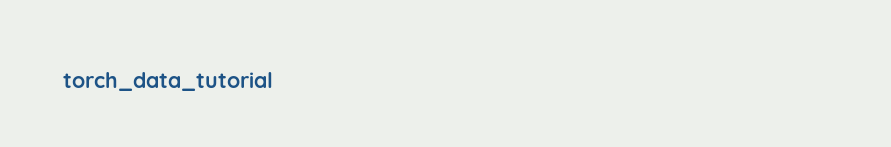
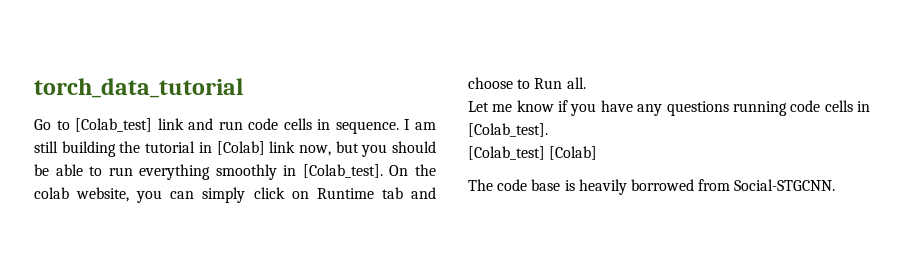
(273, 81) none -> [34,118,436,134] [34,141,436,157] [34,164,436,180] [34,187,436,203] [468,77,586,89] [468,100,870,116] [468,123,548,137] [468,146,598,160] [468,179,836,195] // Go to [Colab_test] link and run code cells in sequence. I am still building the tutorial in [Colab] link now, but you should be able to run everything smoothly in [Colab_test]. On the colab website, you can simply click on Runtime tab and choose to Run all. // Let me know if you have any questions running code cells in [Colab_test]. // [Colab_test] [Colab] // The code base is heavily borrowed from Social-STGCNN.

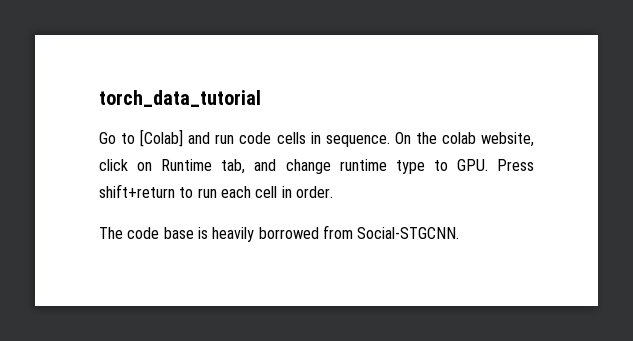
[75,118,184,132] [Colab_test] link -> [140,129,184,147] [Colab]
[404,119,436,130] [34,141,436,157] [34,164,436,180] [34,187,436,203] [468,77,586,89] [468,100,870,116] [468,123,548,137] [468,146,598,160] I am still building the tutorial in [Colab] link now, but you should be able to run everything smoothly in [Colab_test]. On the colab website, you can simply click on Runtime tab and choose to Run all. // Let me know if you have any questions running code cells in [Colab_test]. // [Colab_test] [Colab] -> [394,132,534,147] [99,159,535,174] [99,184,333,198] On the colab website, click on Runtime tab, and change runtime type to GPU. Press shift+return to run each cell in order.

